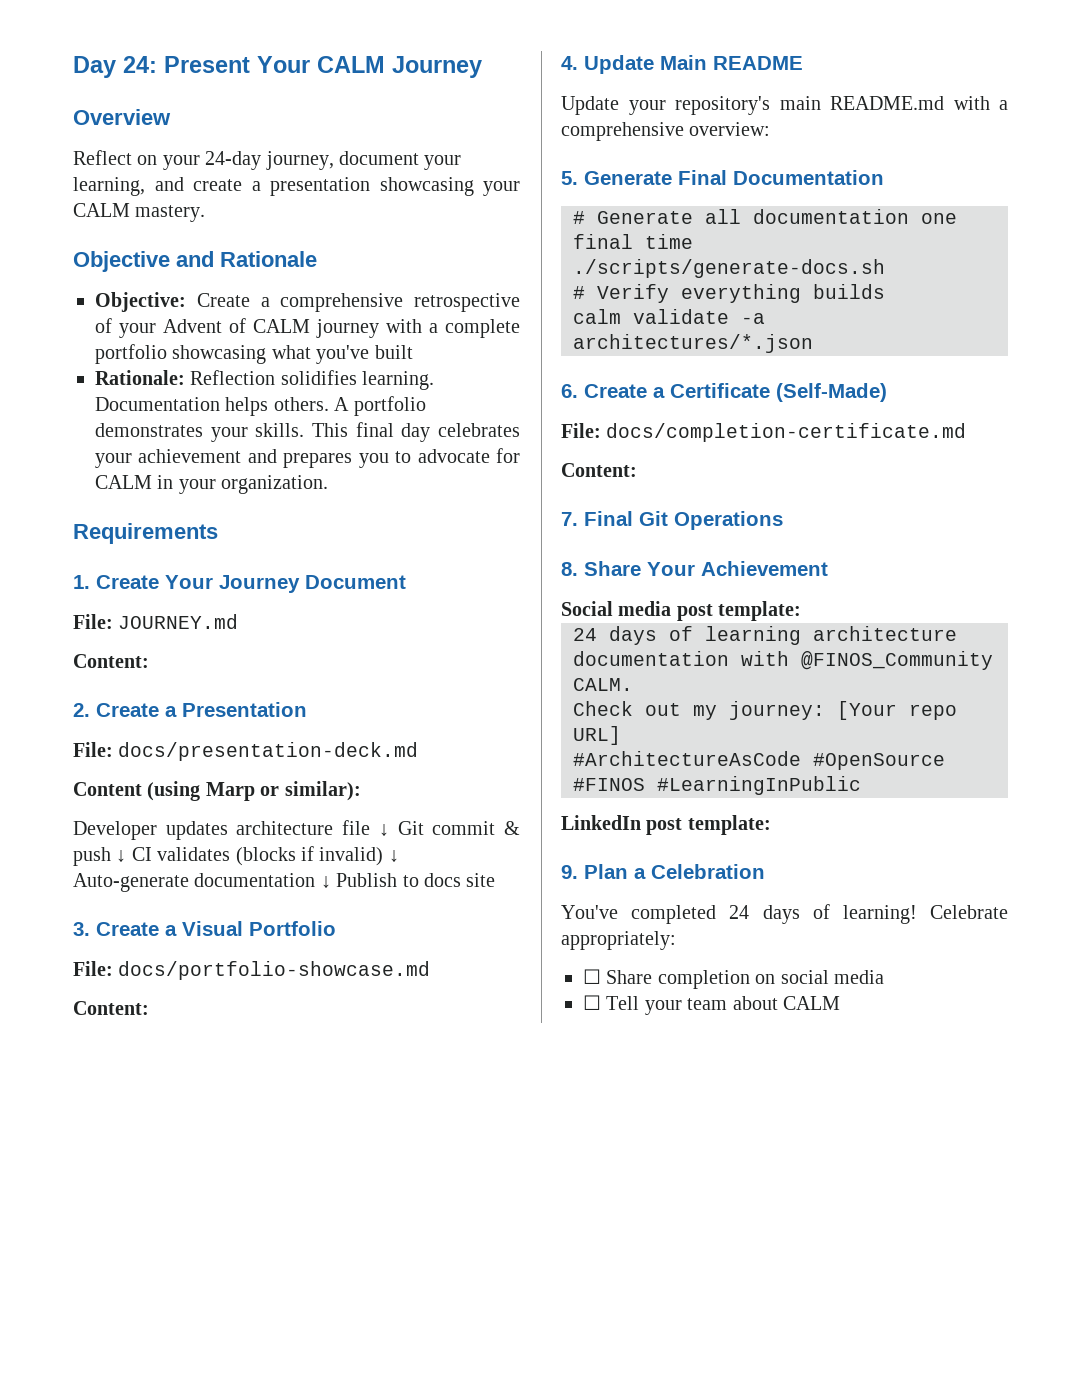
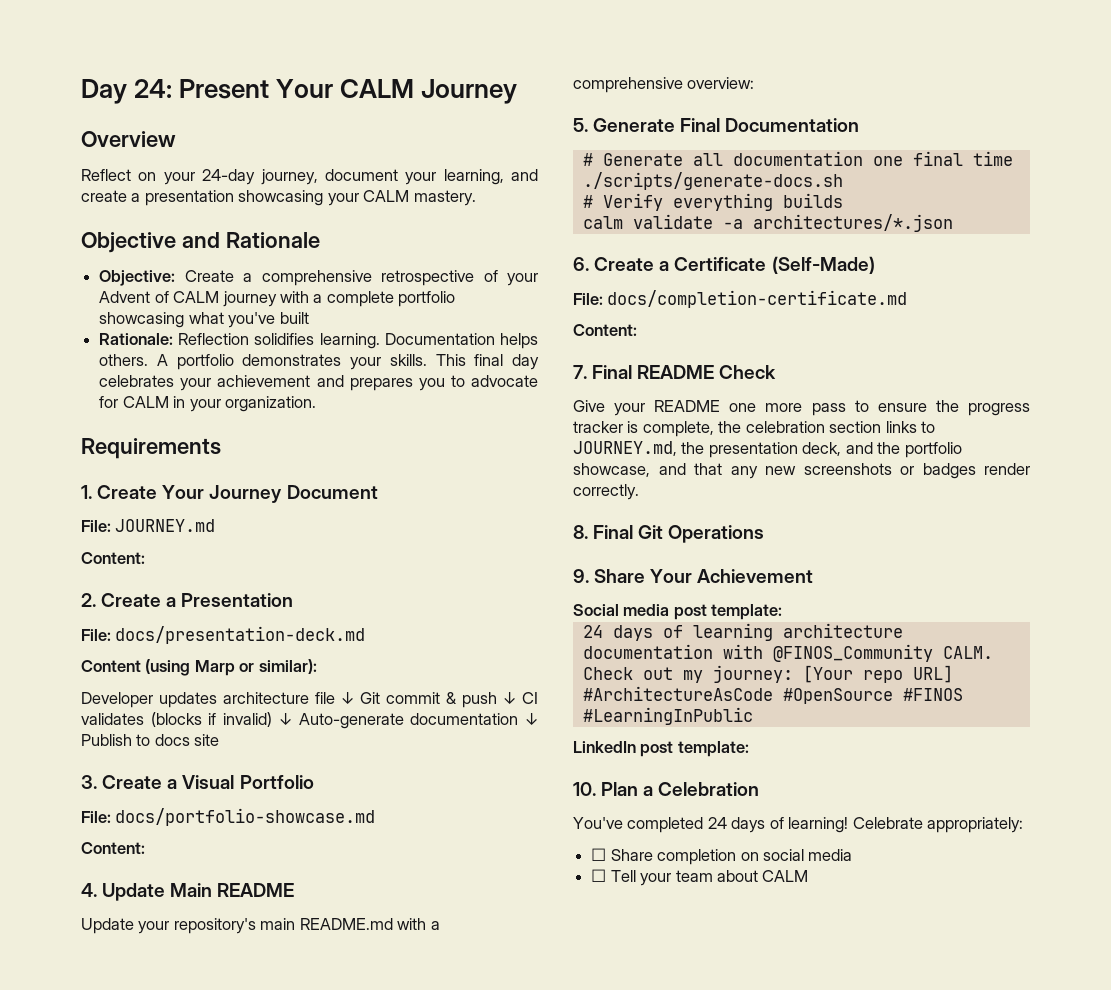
(633, 518) none -> [637,365,777,379] [573,400,1030,416] [573,421,936,437] [573,441,962,458] [573,463,1030,479] [573,484,639,500] [573,525,634,539] README Check // Give your README one more pass to ensure the progress tracker is complete, the celebration section links to JOURNEY.md, the presentation deck, and the portfolio showcase, and that any new screenshots or badges render correctly. // 8. Final
[561,562,578,576] 8. -> [573,569,589,583] 9.
[561,865,578,879] 9. -> [573,782,596,796] 10.

